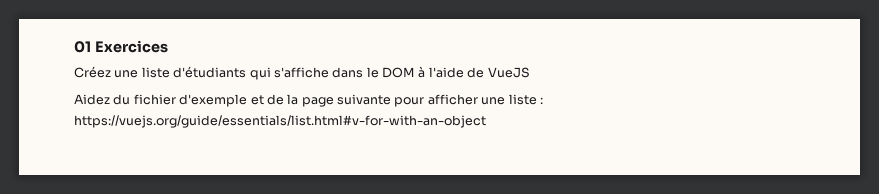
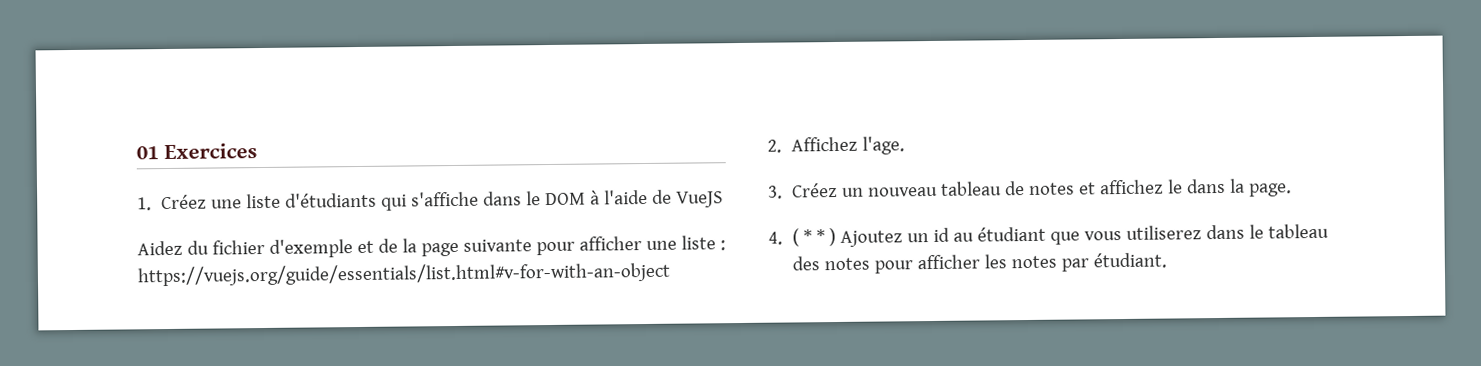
(168, 46) none -> [137,197,152,211] 1.
(486, 121) none -> [767,136,906,155] [768,178,1293,199] [768,223,1330,247] [792,252,1168,274] // 2. Affichez l'age. // 3. Créez un nouveau tableau de notes et affichez le dans la page. // 4. ( * * ) Ajoutez un id au étudiant que vous utiliserez dans le tableau des notes pour afficher les notes par étudiant.

